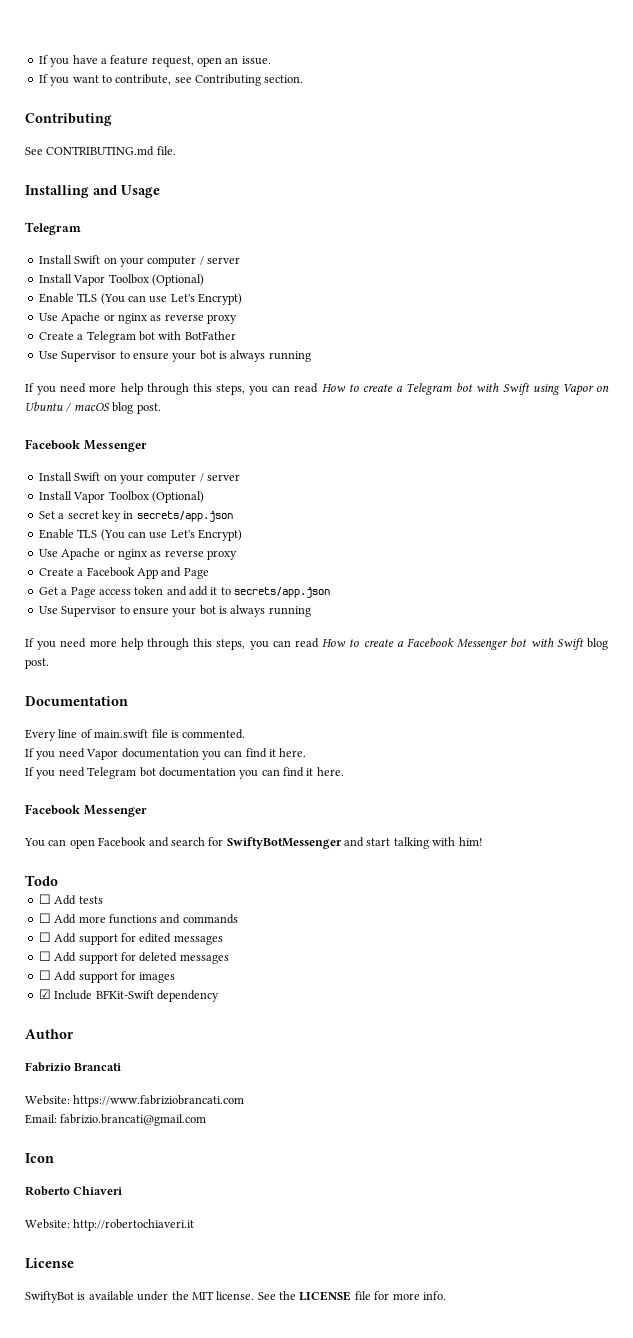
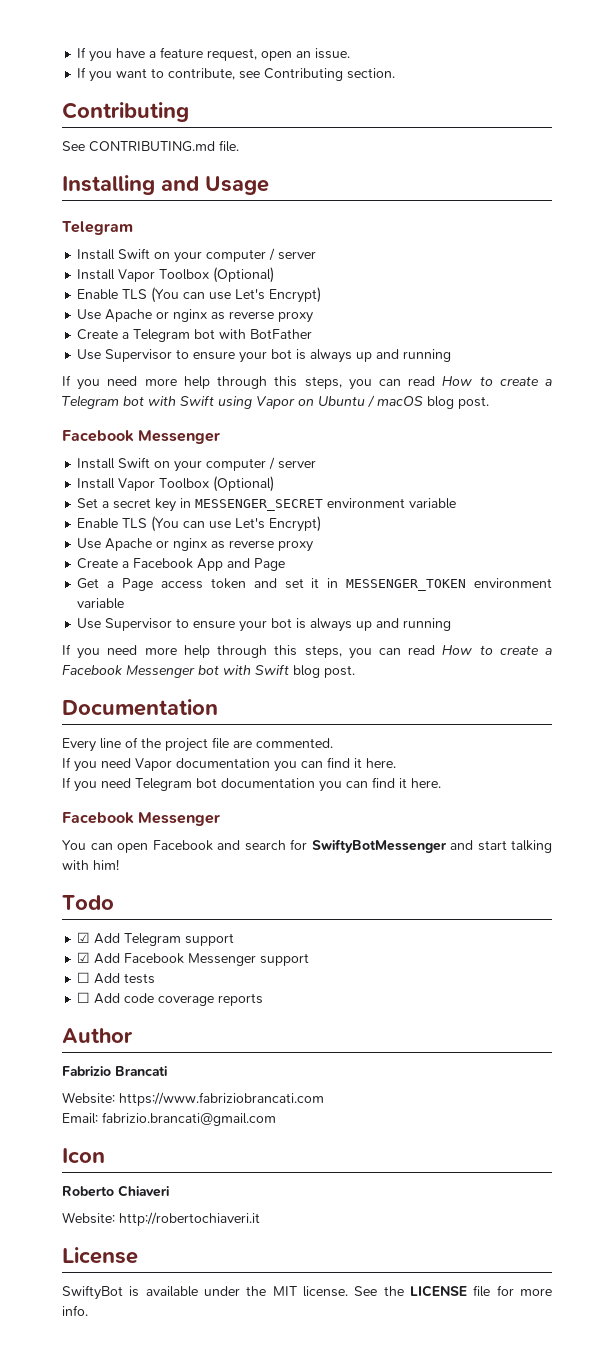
(266, 356) none -> [356,349,400,362] up and
[136,511,233,522] secrets/app.json -> [195,498,457,511] MESSENGER_SECRET environment variable
[189,586,331,598] [38,605,266,617] add it to secrets/app.json // Use Supervisor to ensure your bot is always -> [284,578,553,591] [77,598,125,609] [77,618,400,632] set it in MESSENGER_TOKEN environment variable // Use Supervisor to ensure your bot is always up and
[94,729,179,738] main.swift file is -> [141,737,252,752] the project file are
(58, 880) none -> [77,932,235,946] [77,952,310,966] // ☑ Add Telegram support // ☑ Add Facebook Messenger support
[78,914,238,924] [38,932,223,945] [38,951,229,964] [38,970,176,983] [38,989,219,1002] more functions and commands // ☐ Add support for edited messages // ☐ Add support for deleted messages // ☐ Add support for images // ☑ Include BFKit-Swift dependency -> [124,993,264,1006] code coverage reports

